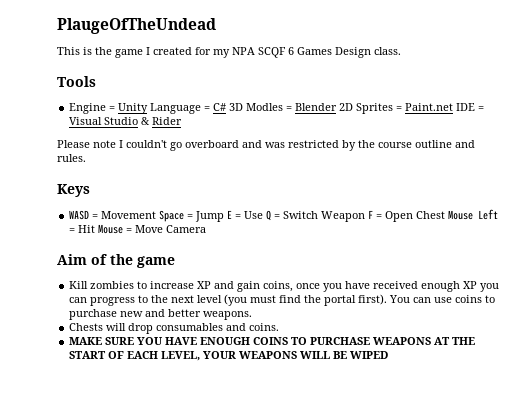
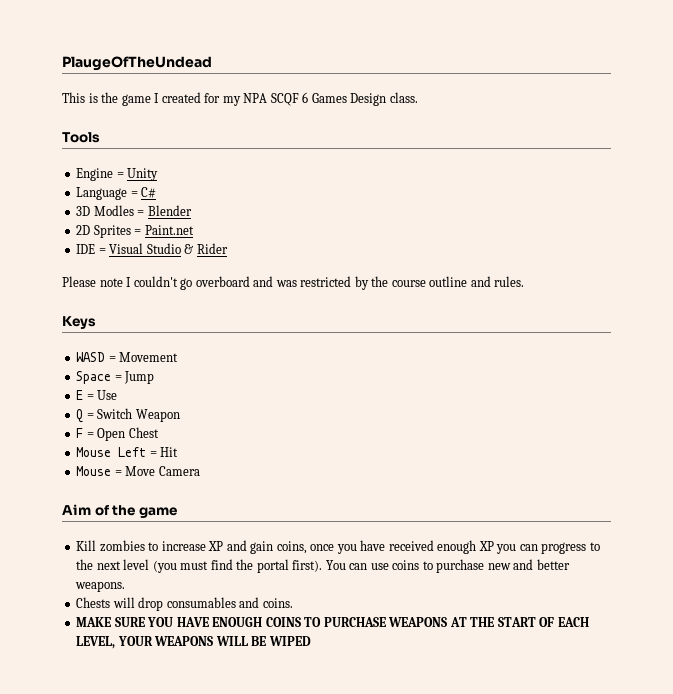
(149, 108) none -> (159, 174) //
(227, 107) none -> (157, 192) //
(338, 107) none -> (192, 210) //
(454, 107) none -> (194, 230) //
(157, 215) none -> (179, 357) //
(225, 216) none -> (155, 377) //
(264, 215) none -> (118, 395) //
(366, 216) none -> (180, 415) //
(446, 215) none -> (159, 432) //
(96, 229) none -> (179, 452) //

